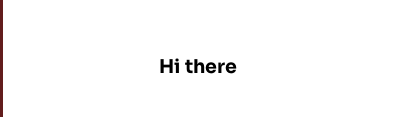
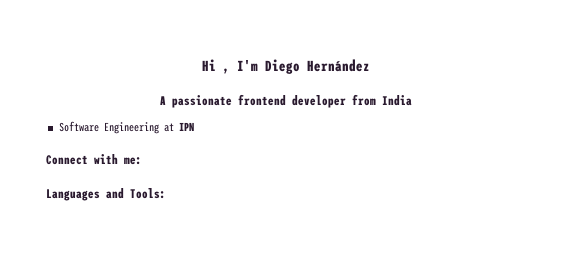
[185,59,238,74] there -> [223,59,370,74] [160,94,412,108] [58,121,194,134] [46,154,142,165] [46,188,166,201] , I'm Diego Hernández // A passionate frontend developer from India // Software Engineering at IPN // Connect with me: // Languages and Tools:

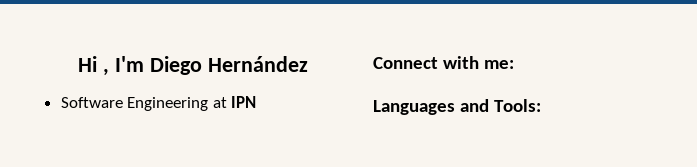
[160,94,412,108] // A passionate frontend developer from India -> (308, 64) none

